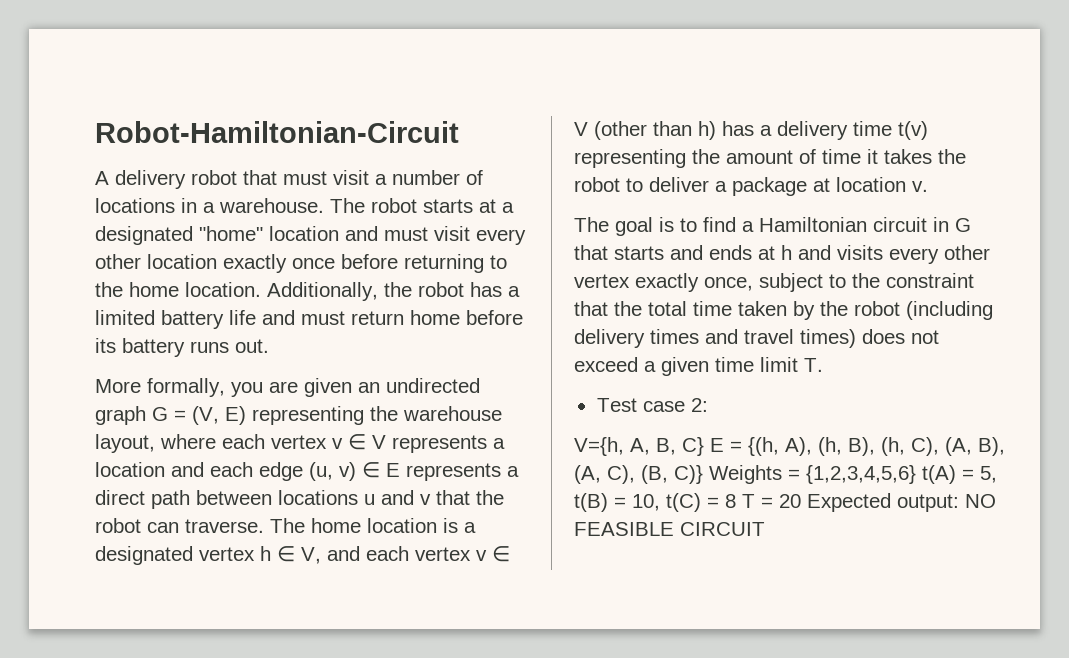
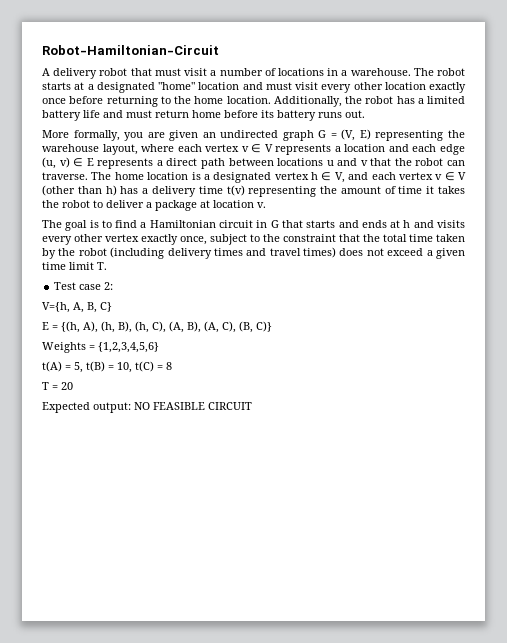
(704, 446) none -> (112, 307) //
(703, 474) none -> (272, 326) //
(916, 474) none -> (159, 347) //
(736, 501) none -> (172, 366) //
(801, 501) none -> (73, 386) //

